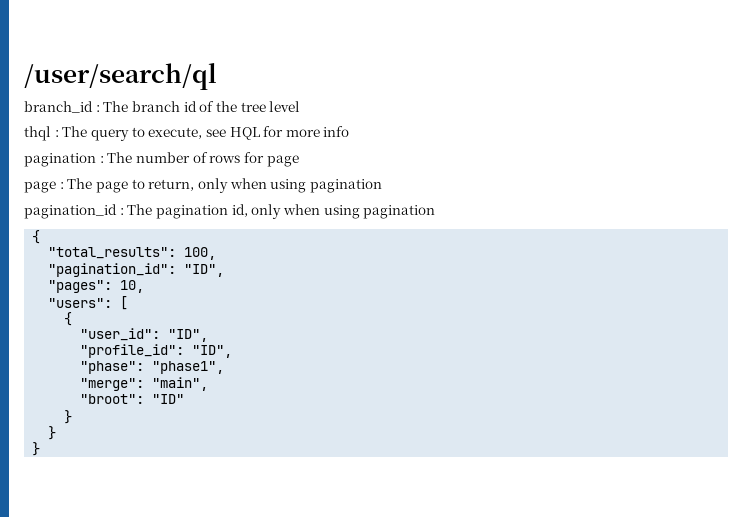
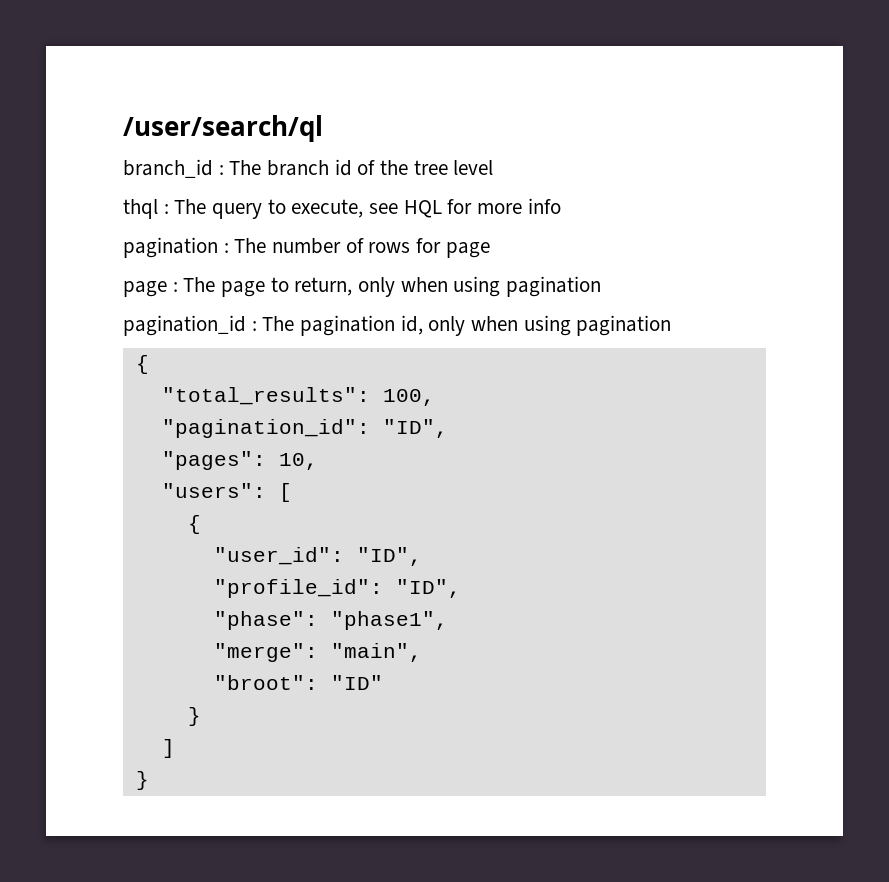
[48,426,57,440] } -> [161,739,175,758] ]

